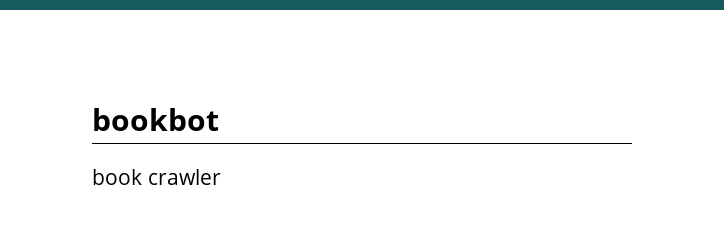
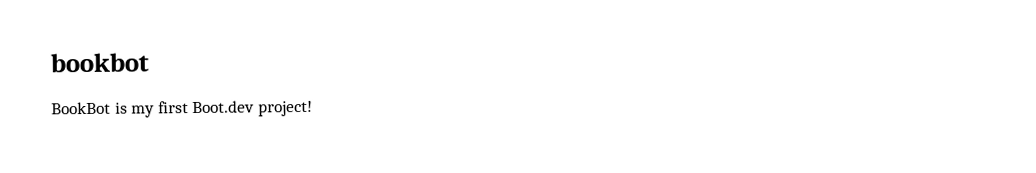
[92,169,221,185] book crawler -> [51,100,313,118] BookBot is my first Boot.dev project!

